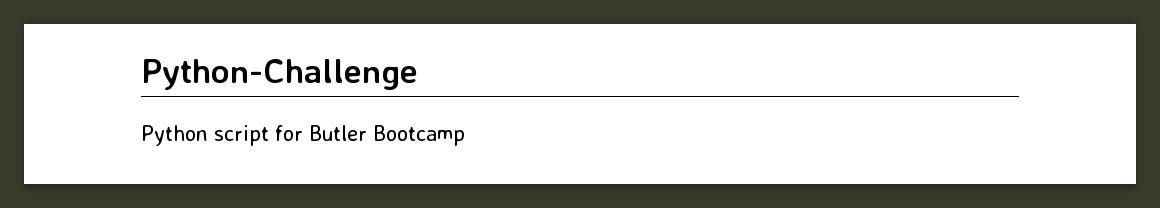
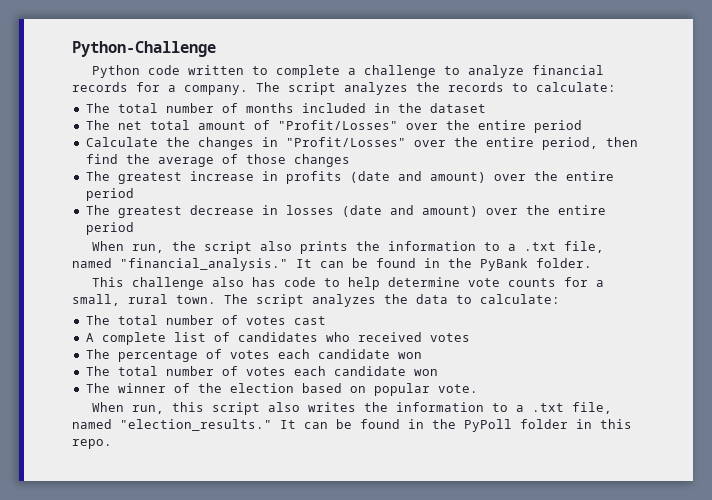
[214,125,465,146] script for Butler Bootcamp -> [147,65,604,78] [72,82,616,95] [85,103,486,113] [85,120,582,133] [85,137,638,150] [85,154,350,167] [85,171,614,184] [85,188,134,201] [85,205,606,218] [85,222,134,235] [91,241,604,254] [72,258,592,271] [91,277,604,290] [72,294,560,307] [85,315,326,325] [85,332,470,345] [85,349,422,362] [85,366,438,376] [85,383,478,396] [91,402,612,415] [72,419,632,432] [72,439,112,449] code written to complete a challenge to analyze financial records for a company. The script analyzes the records to calculate: // The total number of months included in the dataset // The net total amount of "Profit/Losses" over the entire period // Calculate the changes in "Profit/Losses" over the entire period, then find the average of those changes // The greatest increase in profits (date and amount) over the entire period // The greatest decrease in losses (date and amount) over the entire period // When run, the script also prints the information to a .txt file, named "financial_analysis." It can be found in the PyBank folder. // This challenge also has code to help determine vote counts for a small, rural town. The script analyzes the data to calculate: // The total number of votes cast // A complete list of candidates who received votes // The percentage of votes each candidate won // The total number of votes each candidate won // The winner of the election based on popular vote. // When run, this script also writes the information to a .txt file, named "election_results." It can be found in the PyPoll folder in this repo.

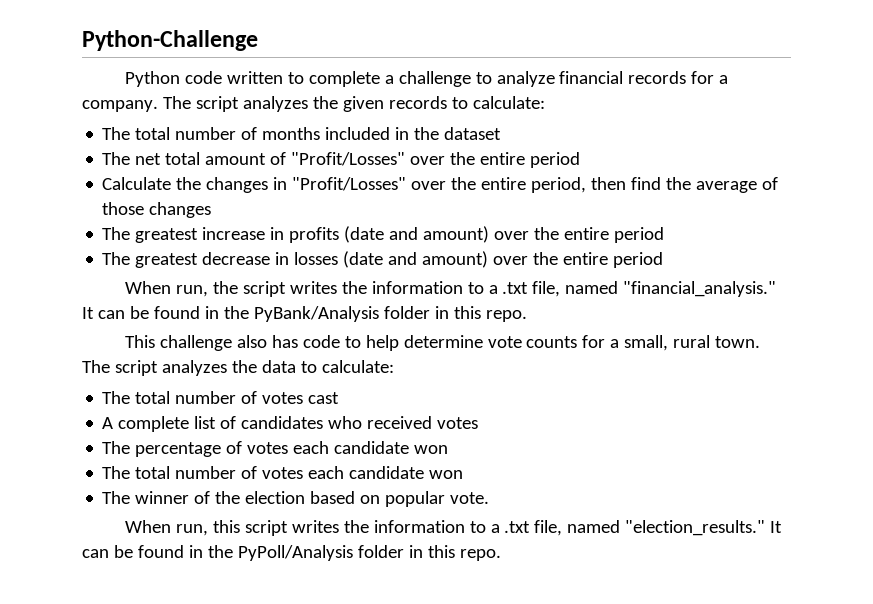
(440, 87) none -> [342,96,384,112] given
[259,241,348,254] also prints -> [289,281,337,294] writes
[480,258,592,271] PyBank folder. -> [253,306,527,322] PyBank/Analysis folder in this repo.
[267,402,300,412] also -> (288, 528) none
[464,419,512,432] PyPoll -> [237,545,353,561] PyPoll/Analysis

